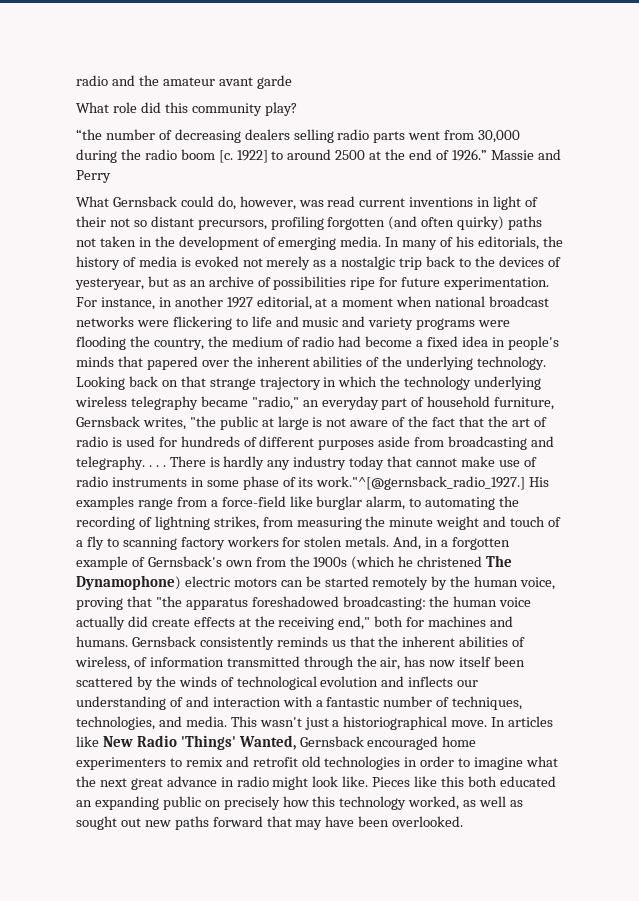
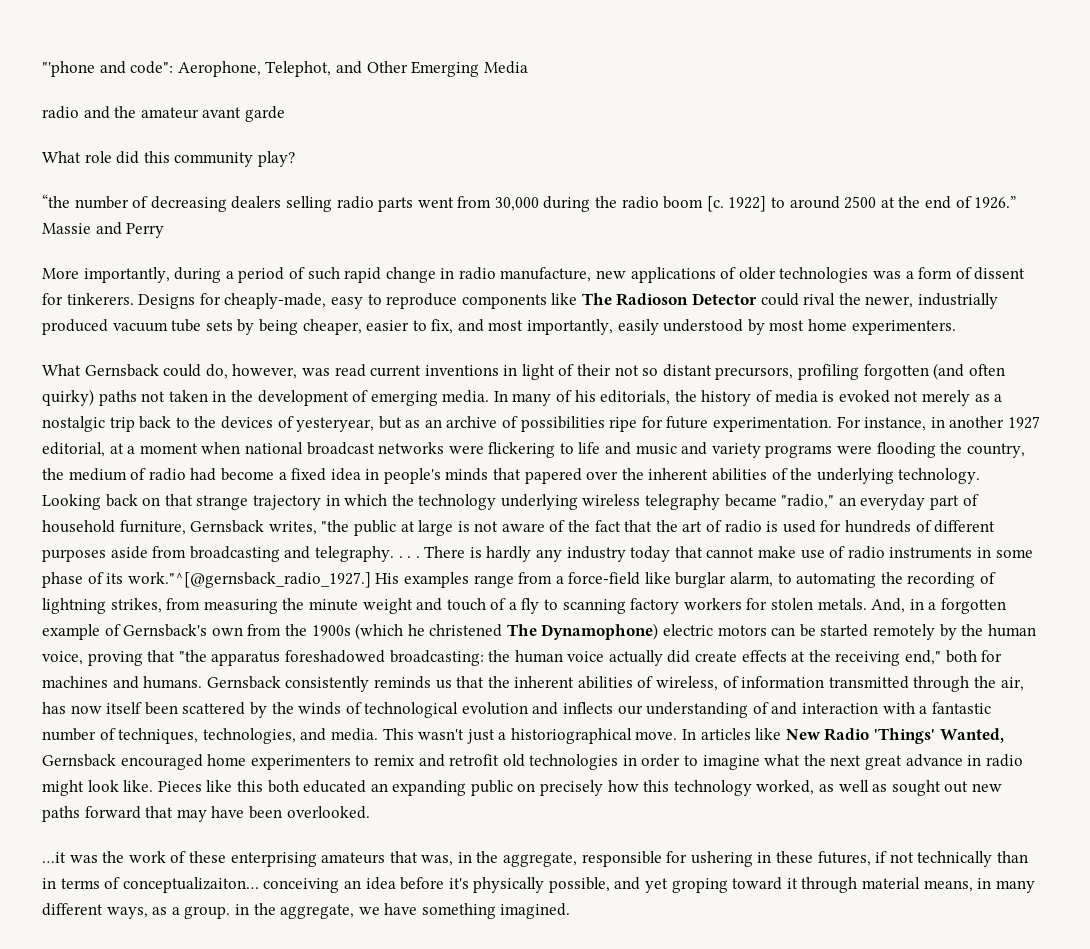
(76, 80) none -> [42,61,528,77] "'phone and code": Aerophone, Telephot, and Other Emerging Media //
(111, 176) none -> [42,267,1026,283] [42,293,999,309] [42,319,956,335] // More importantly, during a period of such rapid change in radio manufacture, new applications of older technologies was a form of dissent for tinkerers. Designs for cheaply-made, easy to reproduce components like The Radioson Detector could rival the newer, industrially produced vacuum tube sets by being cheaper, easier to fix, and most importantly, easily understood by most home experimenters.
(464, 821) none -> [42,851,1028,867] [42,877,1035,893] [42,903,571,919] // …it was the work of these enterprising amateurs that was, in the aggregate, responsible for ushering in these futures, if not technically than in terms of conceptualizaiton… conceiving an idea before it's physically possible, and yet groping toward it through material means, in many different ways, as a group. in the aggregate, we have something imagined.

